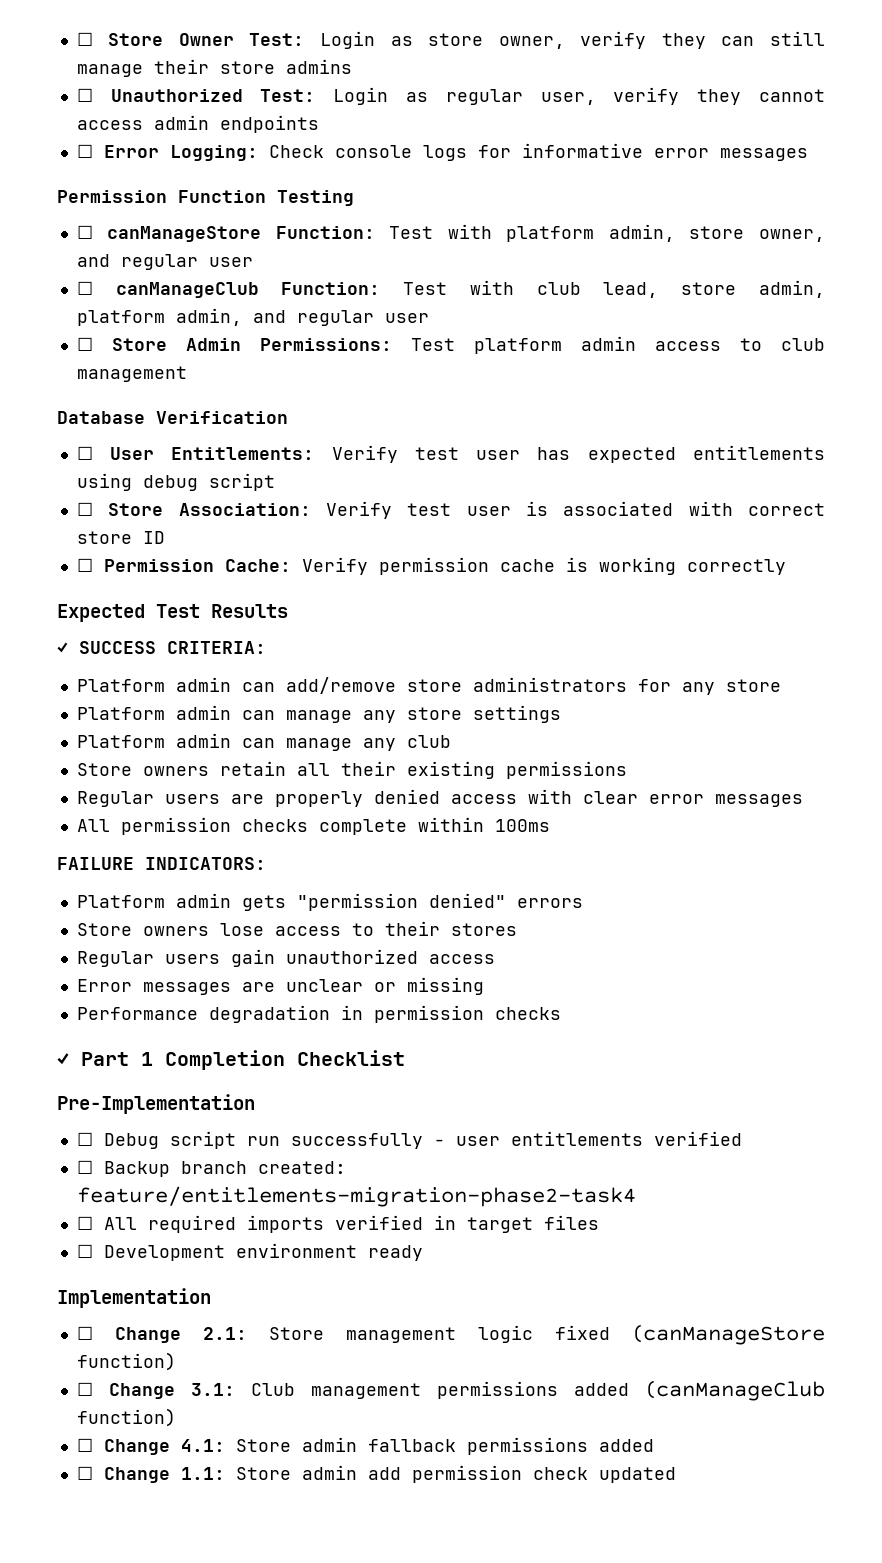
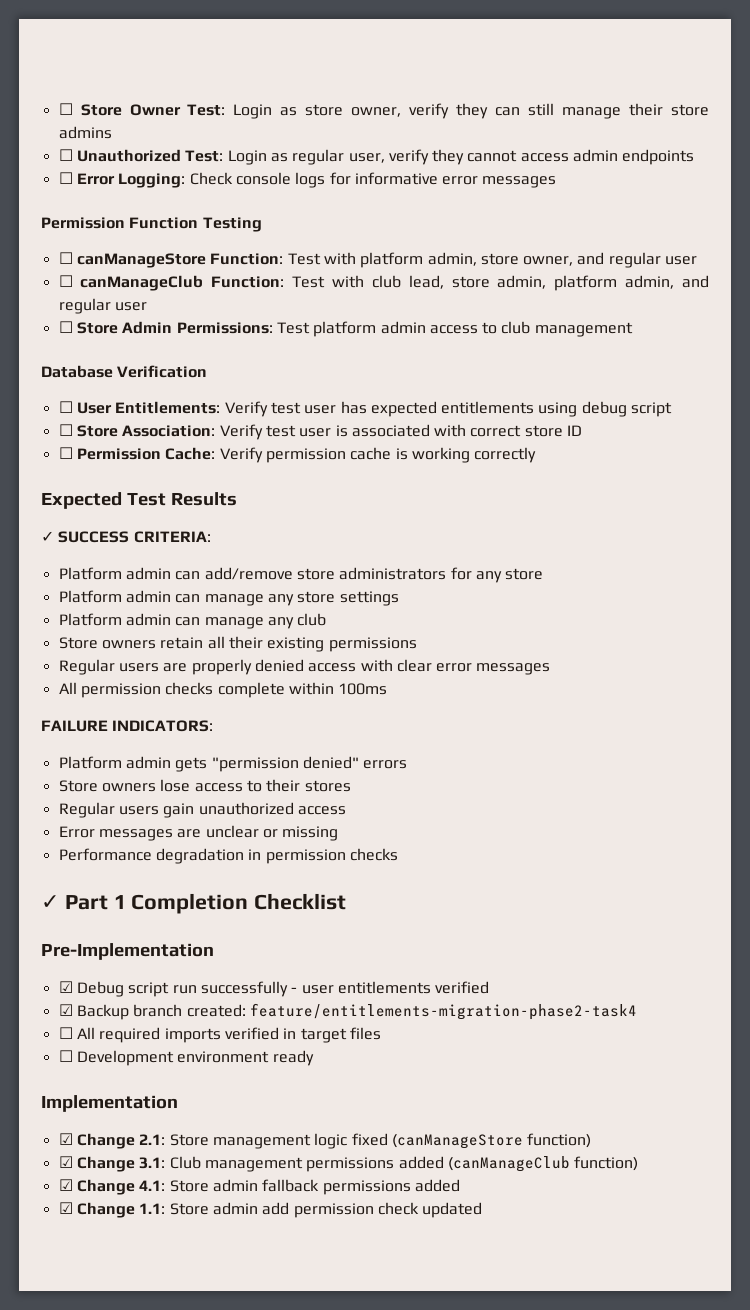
[76,1132,93,1146] ☐ -> [58,981,73,993] ☑
[76,1160,93,1174] ☐ -> [58,1004,73,1016] ☑
[76,1326,93,1340] ☐ -> [58,1133,73,1145] ☑
[76,1382,93,1396] ☐ -> [58,1156,73,1168] ☑
[76,1438,93,1452] ☐ -> [58,1179,73,1191] ☑
[76,1466,93,1480] ☐ -> [58,1202,73,1214] ☑

